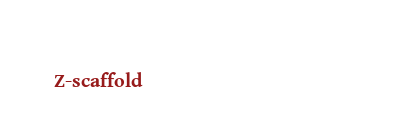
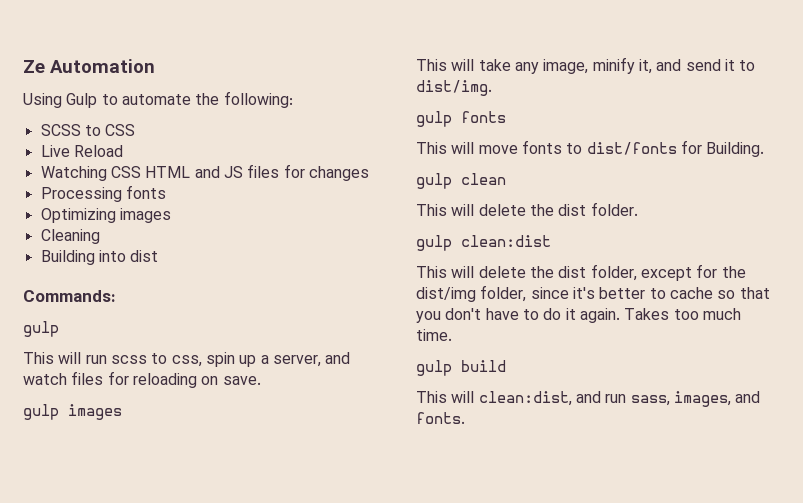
[54,72,143,87] Z-scaffold -> [23,59,155,73] [23,91,293,108] [40,124,136,136] [40,145,123,157] [40,164,369,181] [40,185,166,202] [40,208,171,223] [40,229,100,244] [40,250,159,265] [23,290,116,302] [23,321,59,337] [23,352,351,367] [23,371,261,388] [23,404,122,420] [416,57,756,74] [416,80,492,96] [416,111,506,127] [416,140,765,157] [416,173,506,189] [416,202,638,216] [416,235,551,251] [416,264,746,281] [416,285,770,302] [416,308,741,323] [416,329,452,341] [416,360,506,376] [416,391,761,407] [416,412,465,424] Ze Automation // Using Gulp to automate the following: // SCSS to CSS // Live Reload // Watching CSS HTML and JS files for changes // Processing fonts // Optimizing images // Cleaning // Building into dist // Commands: // gulp // This will run scss to css, spin up a server, and watch files for reloading on save. // gulp images // This will take any image, minify it, and send it to dist/img. // gulp fonts // This will move fonts to dist/fonts for Building. // gulp clean // This will delete the dist folder. // gulp clean:dist // This will delete the dist folder, except for the dist/img folder, since it's better to cache so that you don't have to do it again. Takes too much time. // gulp build // This will clean:dist, and run sass, images, and fonts.

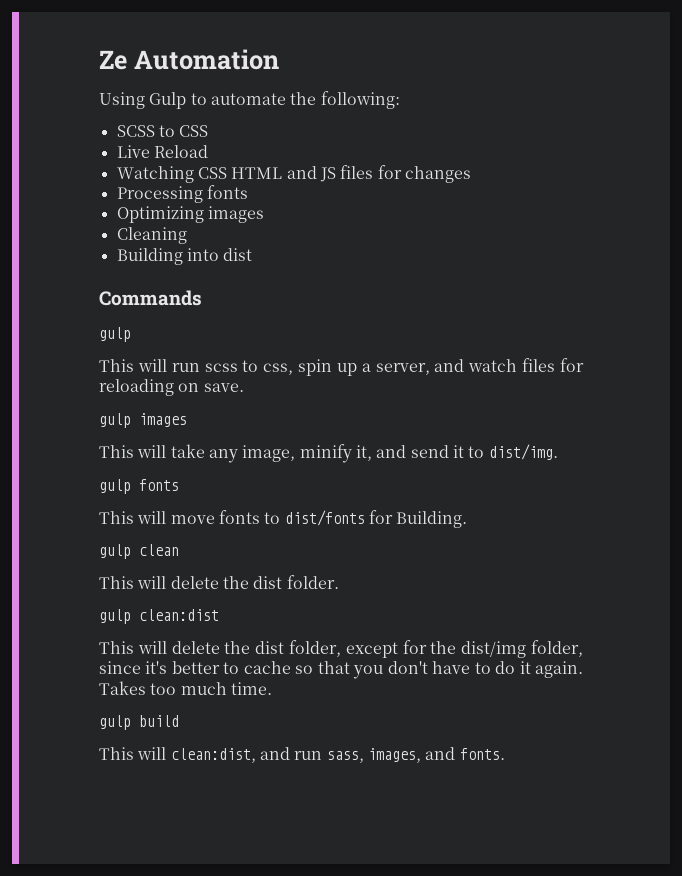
[23,290,116,302] Commands: -> [99,290,202,306] Commands

